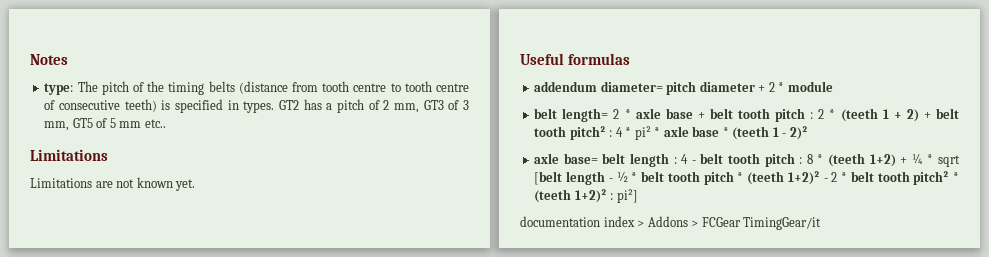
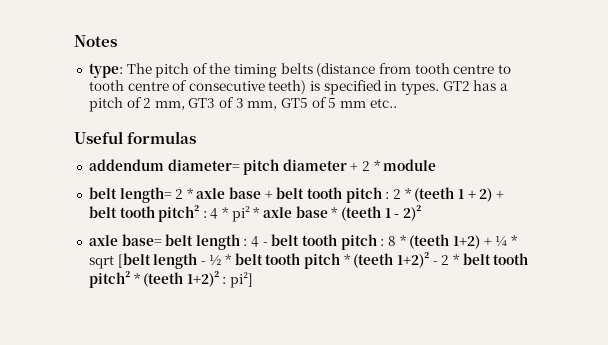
[30,149,108,161] [30,177,196,191] // Limitations // Limitations are not known yet. -> (397, 103) none
[520,216,822,230] // documentation index > Addons > FCGear TimingGear/it -> (254, 280) none

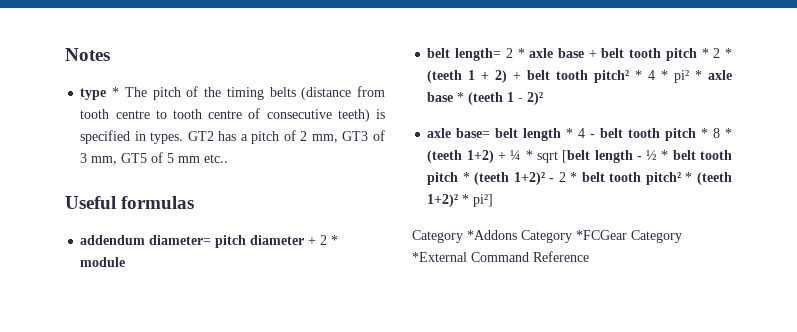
[88,63,123,78] type: -> [80,87,120,100] type *
[385,192,390,199] : -> [701,48,709,58] *
[202,211,207,218] : -> [635,70,643,80] *
[243,239,248,246] : -> [566,128,574,138] *
[380,239,385,246] : -> [701,128,709,138] *
[222,277,227,284] : -> [462,194,470,204] *
(254, 280) none -> [412,230,682,243] [412,251,589,262] // Category *Addons Category *FCGear Category *External Command Reference

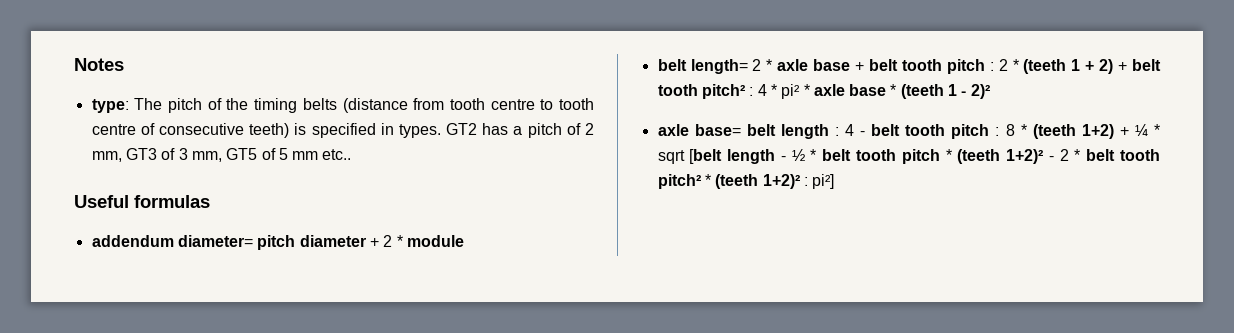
[80,87,120,100] type * -> [91,99,129,113] type:
[701,48,709,58] * -> [989,62,994,71] :
[635,70,643,80] * -> [749,87,754,96] :
[566,128,574,138] * -> [834,127,839,136] :
[701,128,709,138] * -> [995,127,1000,136] :
[462,194,470,204] * -> [803,177,808,186] :
[412,230,682,243] [412,251,589,262] // Category *Addons Category *FCGear Category *External Command Reference -> (835, 181) none

